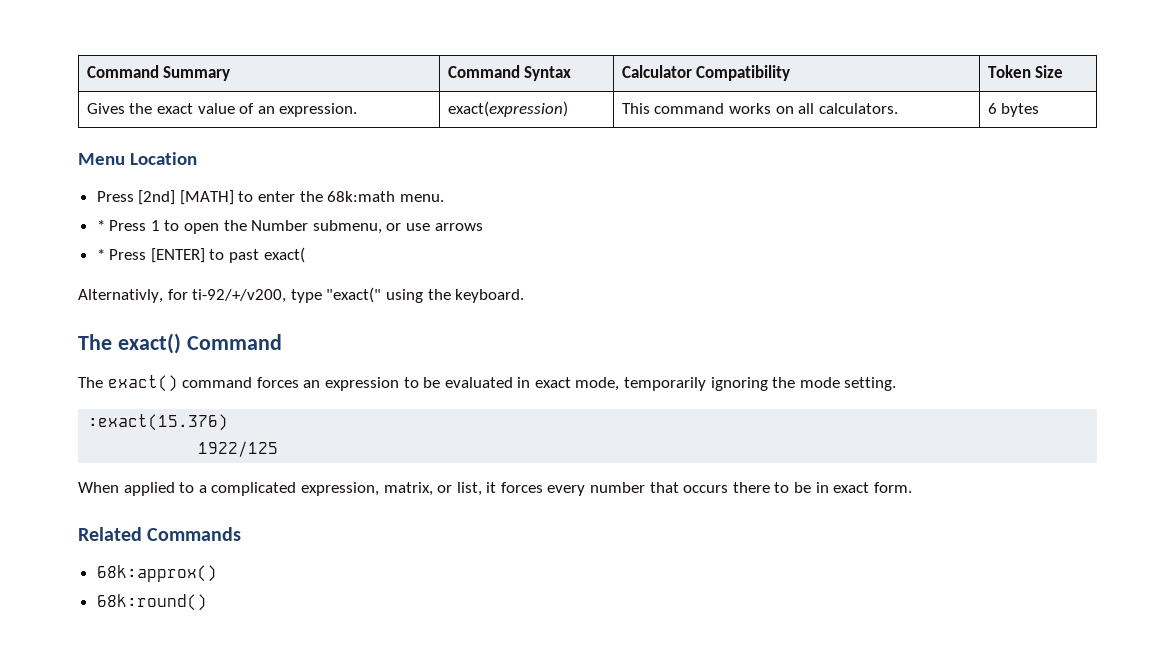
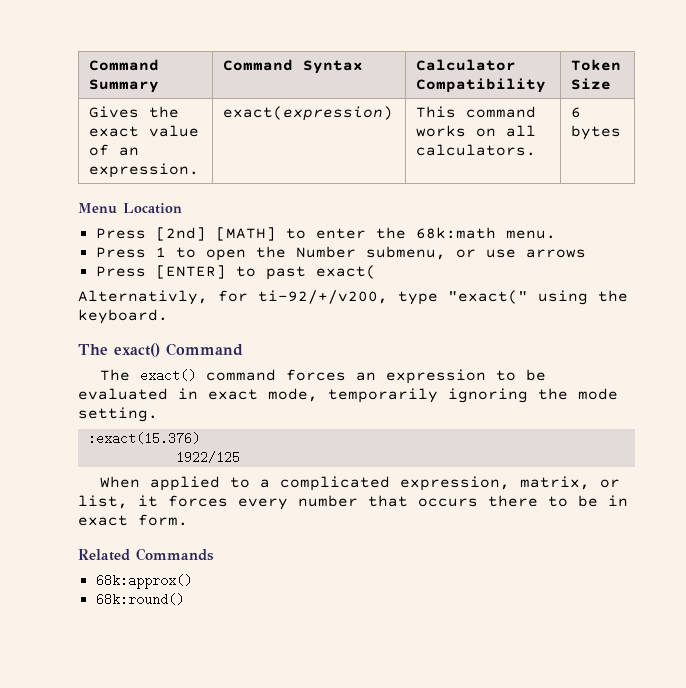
[96,220,105,231] * -> (556, 234) none
[96,249,105,260] * -> (586, 253) none

